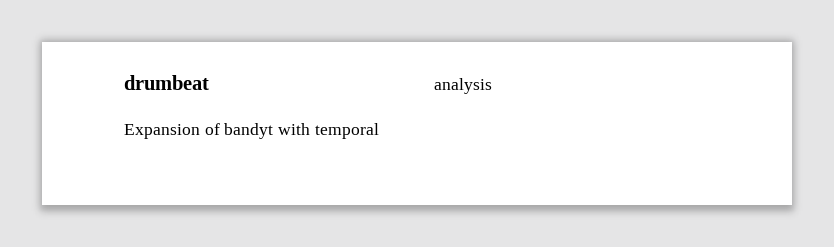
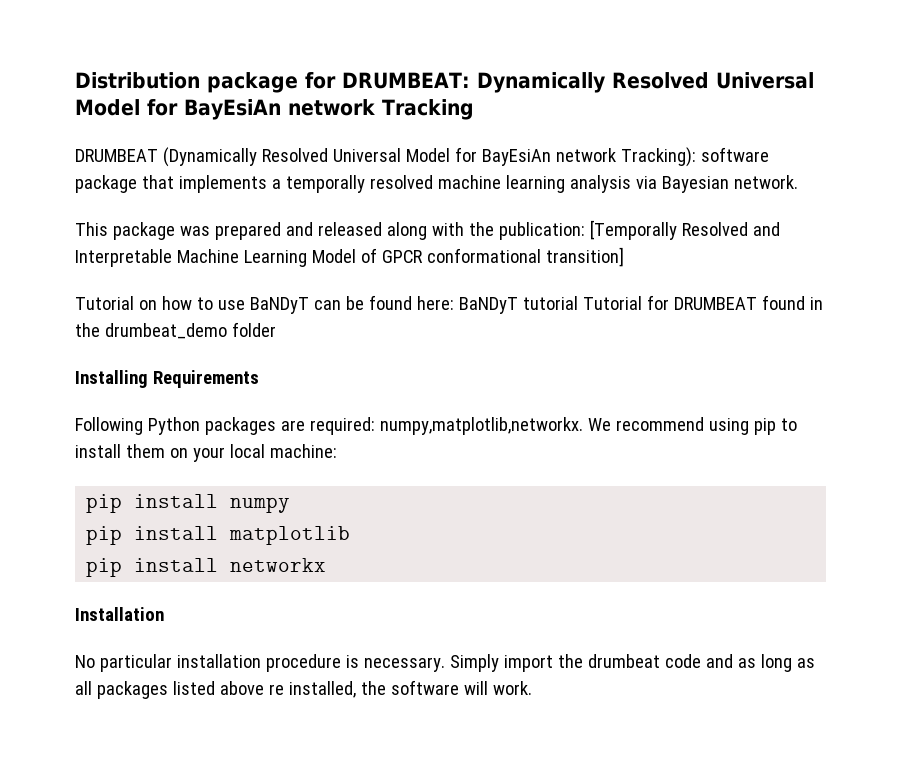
[124,75,209,90] [124,123,379,139] [434,78,492,94] drumbeat // Expansion of bandyt with temporal analysis -> [75,72,814,93] [75,99,474,120] [75,147,769,167] [75,175,798,193] [75,220,780,240] [75,247,624,267] [75,295,823,314] [75,322,276,339] [75,370,259,388] [75,417,797,435] [75,444,337,462] [86,494,291,513] [86,526,351,545] [86,558,327,577] [75,607,164,621] [75,654,815,672] [75,680,532,699] Distribution package for DRUMBEAT: Dynamically Resolved Universal Model for BayEsiAn network Tracking // DRUMBEAT (Dynamically Resolved Universal Model for BayEsiAn network Tracking): software package that implements a temporally resolved machine learning analysis via Bayesian network. // This package was prepared and released along with the publication: [Temporally Resolved and Interpretable Machine Learning Model of GPCR conformational transition] // Tutorial on how to use BaNDyT can be found here: BaNDyT tutorial Tutorial for DRUMBEAT found in the drumbeat_demo folder // Installing Requirements // Following Python packages are required: numpy,matplotlib,networkx. We recommend using pip to install them on your local machine: // pip install numpy // pip install matplotlib // pip install networkx // Installation // No particular installation procedure is necessary. Simply import the drumbeat code and as long as all packages listed above re installed, the software will work.

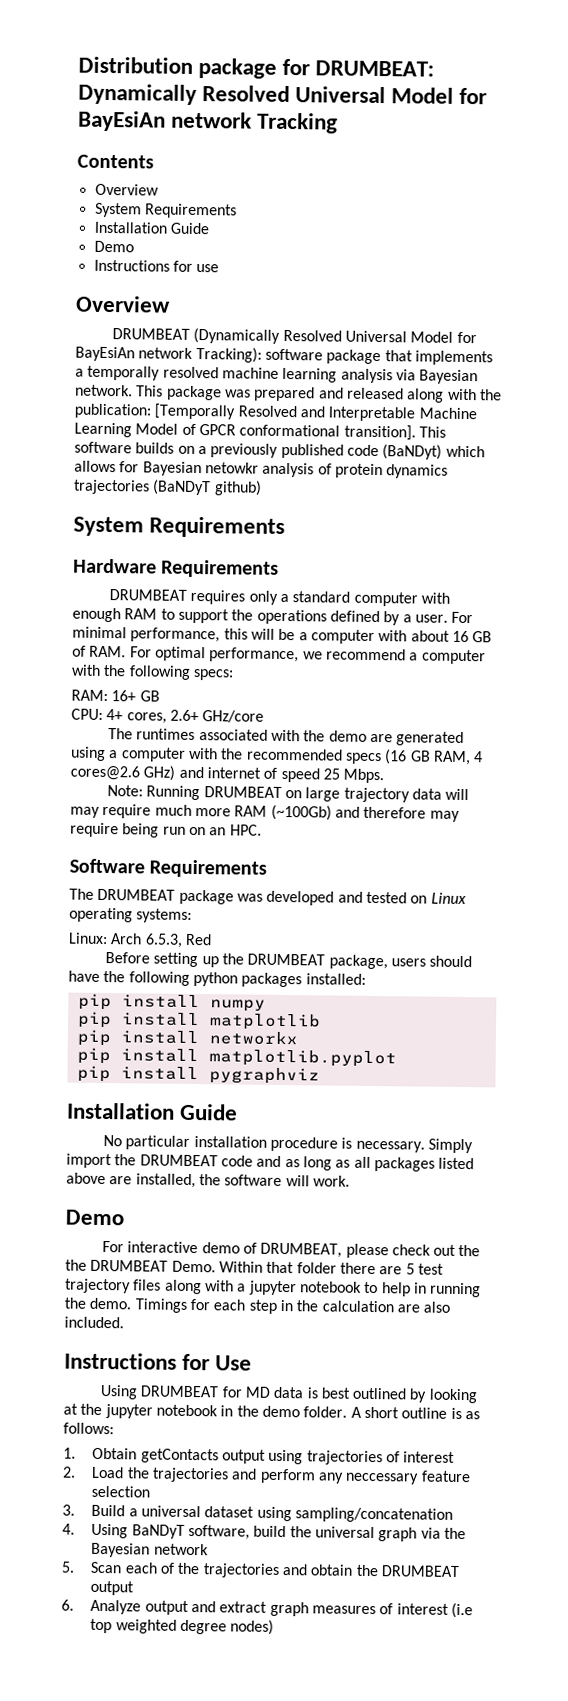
(474, 109) none -> [77,154,154,169] [94,183,159,196] [94,202,237,219] [93,221,210,235] [93,240,134,253] [93,259,220,273] [76,295,171,313] // Contents // Overview // System Requirements // Installation Guide // Demo // Instructions for use // Overview
(798, 182) // -> (133, 390) none
[545,247,624,267] [75,295,823,314] [75,322,276,339] [75,370,259,388] [75,417,797,435] [75,444,337,462] transition] // Tutorial on how to use BaNDyT can be found here: BaNDyT tutorial Tutorial for DRUMBEAT found in the drumbeat_demo folder // Installing Requirements // Following Python packages are required: numpy,matplotlib,networkx. We recommend using pip to install them on your local machine: -> [343,424,446,441] [74,441,485,460] [74,460,449,479] [73,479,262,496] [73,516,286,538] [73,558,280,578] [108,589,450,607] [72,607,474,626] [72,626,493,644] [72,645,486,665] [71,664,234,681] [71,689,160,702] [71,708,265,724] [107,728,465,747] [70,746,484,766] [70,765,385,784] [106,785,470,803] [70,803,460,822] [70,822,262,838] [69,858,268,878] [69,888,467,906] [69,907,193,923] [68,932,212,948] [104,952,473,970] [68,970,366,988] transition]. This software builds on a previously published code (BaNDyt) which allows for Bayesian netowkr analysis of protein dynamics trajectories (BaNDyT github) // System Requirements // Hardware Requirements // DRUMBEAT requires only a standard computer with enough RAM to support the operations defined by a user. For minimal performance, this will be a computer with about 16 GB of RAM. For optimal performance, we recommend a computer with the following specs: // RAM: 16+ GB // CPU: 4+ cores, 2.6+ GHz/core // The runtimes associated with the demo are generated using a computer with the recommended specs (16 GB RAM, 4 cores@2.6 GHz) and internet of speed 25 Mbps. // Note: Running DRUMBEAT on large trajectory data will may require much more RAM (~100Gb) and therefore may require being run on an HPC. // Software Requirements // The DRUMBEAT package was developed and tested on Linux operating systems: // Linux: Arch 6.5.3, Red // Before setting up the DRUMBEAT package, users should have the following python packages installed:
[75,607,164,621] // Installation -> [76,1047,397,1068] [76,1065,320,1085] [66,1102,239,1121] // pip install matplotlib.pyplot // pip install pygraphviz // Installation Guide
[587,654,660,668] drumbeat -> [139,1154,218,1167] DRUMBEAT
[268,684,284,695] re -> [109,1176,133,1185] are
(532, 688) none -> [65,1209,124,1226] [101,1240,481,1259] [65,1259,444,1275] [65,1278,482,1298] [64,1297,451,1314] [64,1316,124,1329] [64,1352,253,1371] [99,1384,477,1404] [63,1403,480,1420] [63,1422,114,1435] [63,1447,456,1466] [62,1466,471,1485] [91,1485,151,1498] [62,1504,453,1523] [62,1523,466,1542] [91,1542,209,1558] [61,1561,460,1578] [90,1580,135,1596] [61,1599,473,1619] [90,1618,275,1635] // Demo // For interactive demo of DRUMBEAT, please check out the the DRUMBEAT Demo. Within that folder there are 5 test trajectory files along with a jupyter notebook to help in running the demo. Timings for each step in the calculation are also included. // Instructions for Use // Using DRUMBEAT for MD data is best outlined by looking at the jupyter notebook in the demo folder. A short outline is as follows: // 1. Obtain getContacts output using trajectories of interest // 2. Load the trajectories and perform any neccessary feature selection // 3. Build a universal dataset using sampling/concatenation // 4. Using BaNDyT software, build the universal graph via the Bayesian network // 5. Scan each of the trajectories and obtain the DRUMBEAT output // 6. Analyze output and extract graph measures of interest (i.e top weighted degree nodes)

